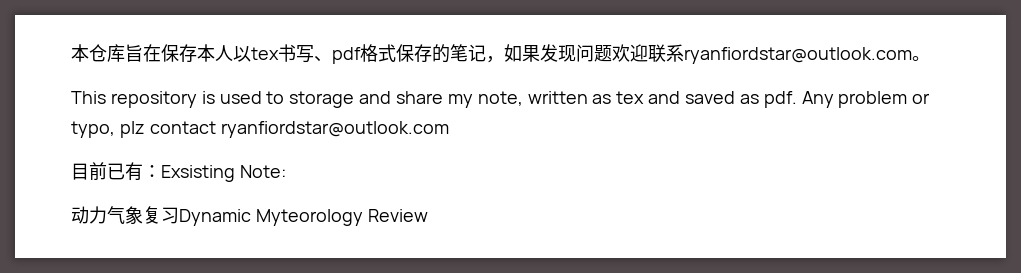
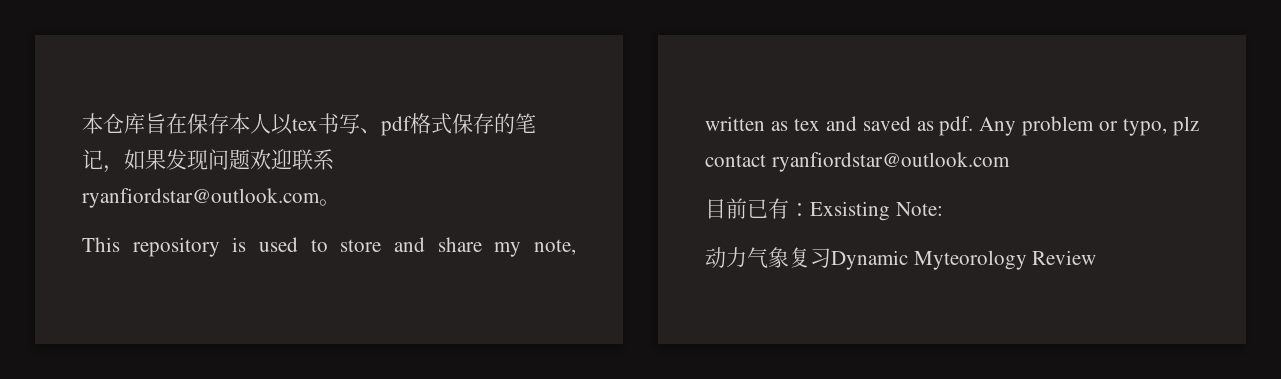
[289,91,355,108] storage -> [340,239,382,252] store

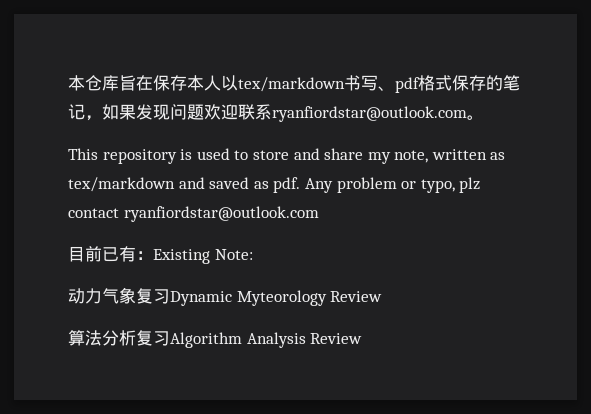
[292,118,318,131] tex -> [238,77,345,92] tex/markdown
[793,118,820,131] tex -> [68,177,175,192] tex/markdown
[810,201,890,221] Exsisting -> [153,249,210,264] Existing
(1097, 257) none -> [68,330,363,348] // 算法分析复习Algorithm Analysis Review

